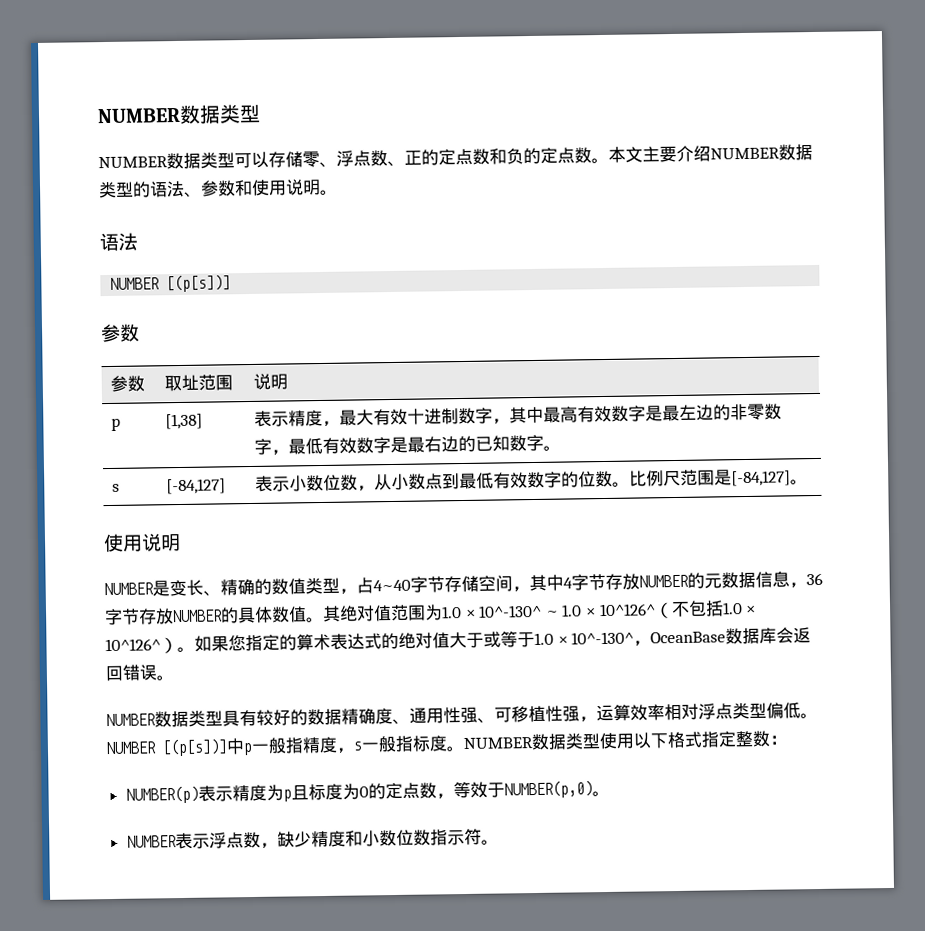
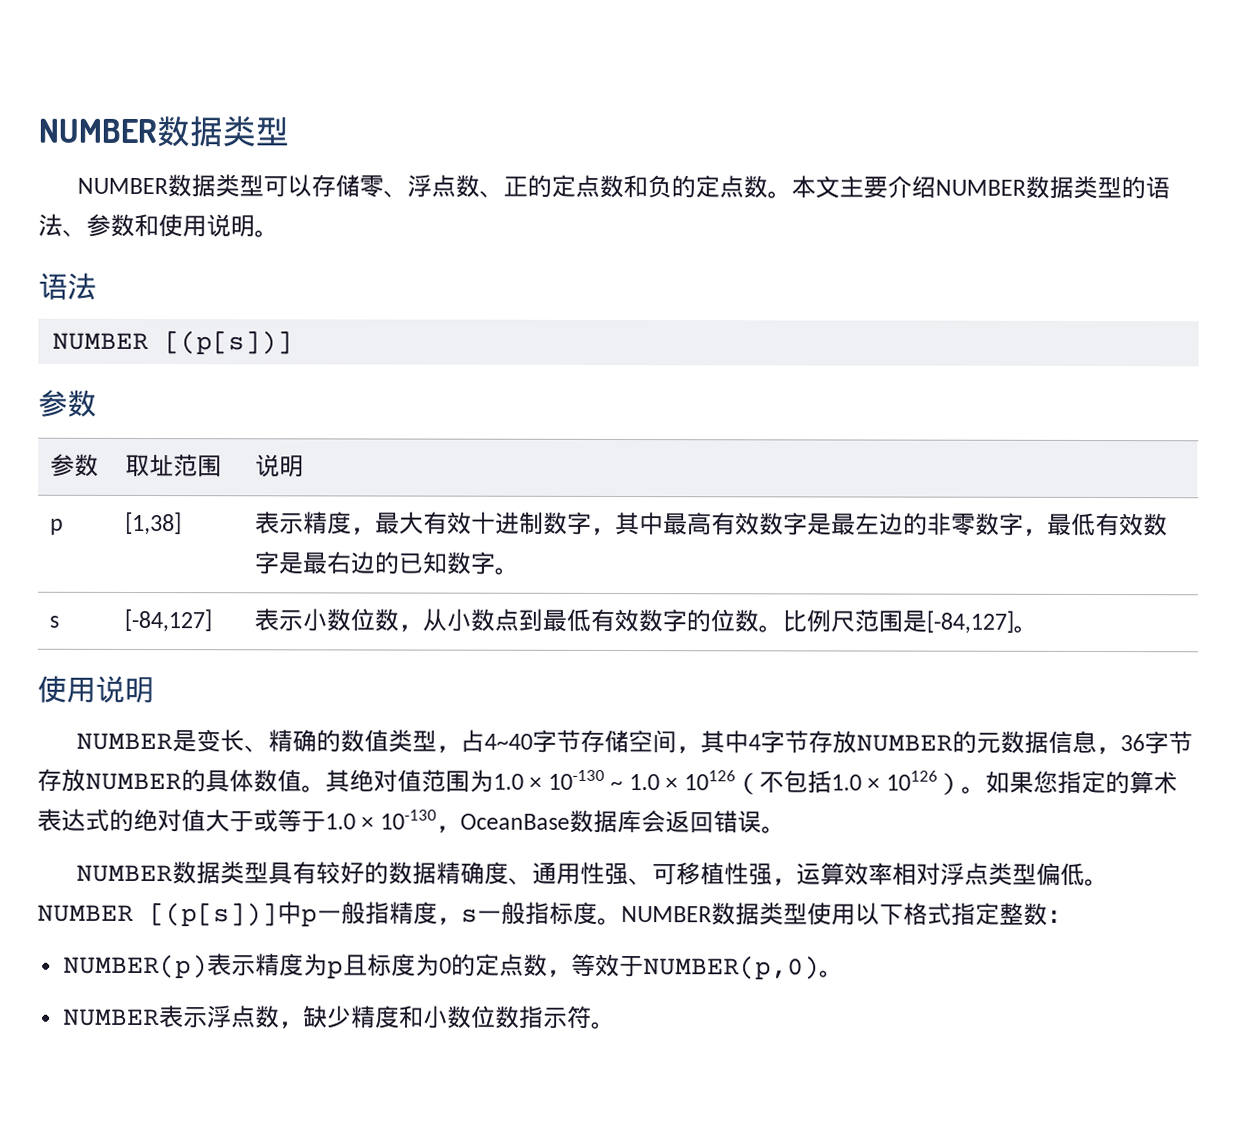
[478,604,543,618] 10^-130^ -> [547,769,605,790] 10-130
[598,603,656,617] 10^126^ -> [683,770,736,791] 10126
[105,638,161,652] 10^126^ -> [885,770,938,791] 10126
[571,631,635,645] 10^-130^ -> [379,809,437,830] 10-130

